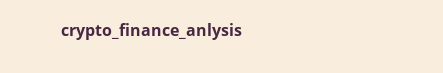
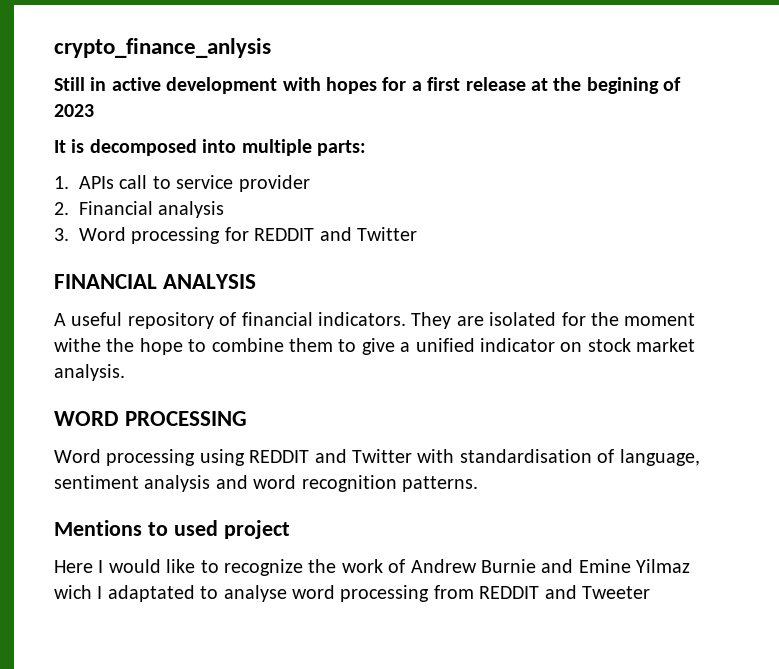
(242, 31) none -> [54,77,682,94] [54,104,94,117] [54,139,366,156] [54,175,310,192] [54,201,225,218] [54,227,417,244] [54,274,257,289] [54,312,696,329] [54,338,696,355] [54,364,125,381] [54,411,248,426] [54,449,700,466] [54,475,478,492] [54,520,290,539] [54,559,691,576] [54,585,650,602] // Still in active development with hopes for a first release at the begining of 2023 // It is decomposed into multiple parts: // 1. APIs call to service provider // 2. Financial analysis // 3. Word processing for REDDIT and Twitter // FINANCIAL ANALYSIS // A useful repository of financial indicators. They are isolated for the moment withe the hope to combine them to give a unified indicator on stock market analysis. // WORD PROCESSING // Word processing using REDDIT and Twitter with standardisation of language, sentiment analysis and word recognition patterns. // Mentions to used project // Here I would like to recognize the work of Andrew Burnie and Emine Yilmaz wich I adaptated to analyse word processing from REDDIT and Tweeter

